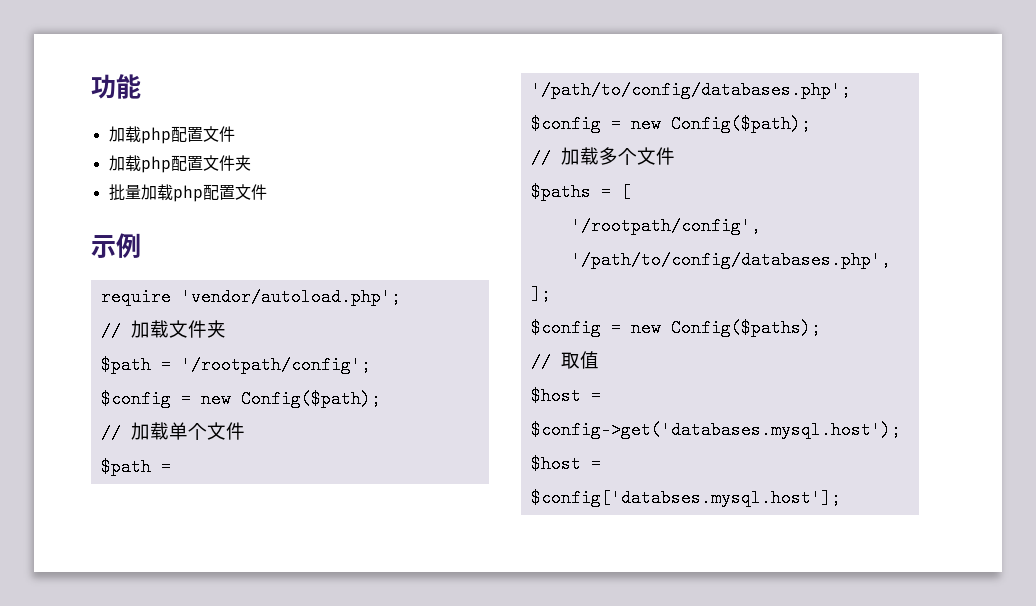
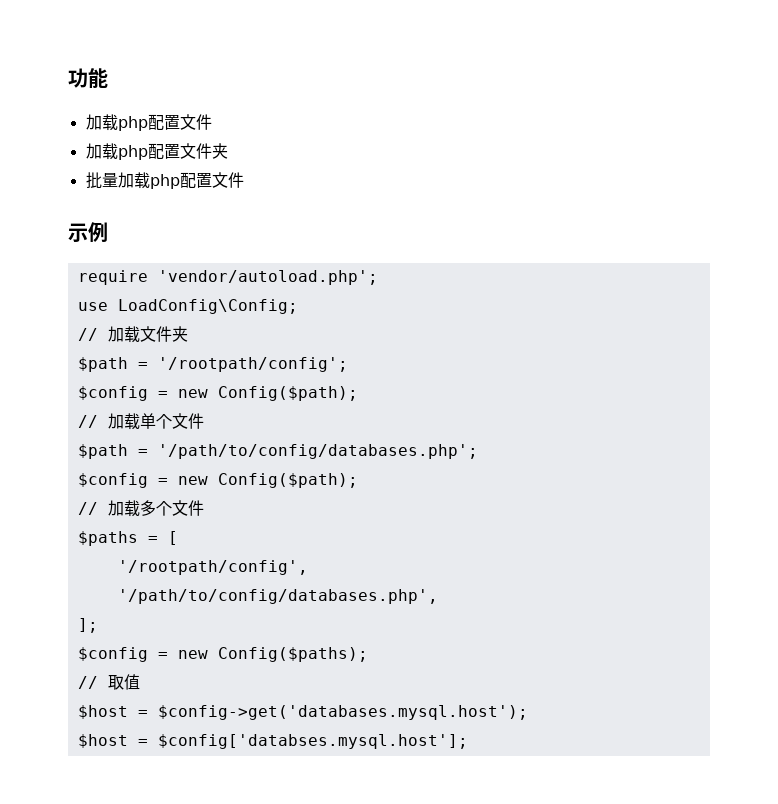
(401, 297) none -> [77,299,298,314] // use LoadConfig\Config;

